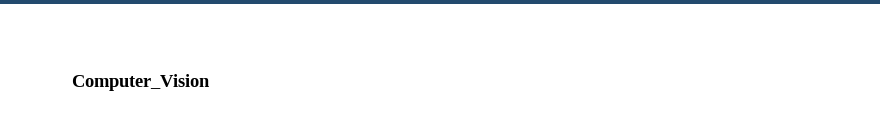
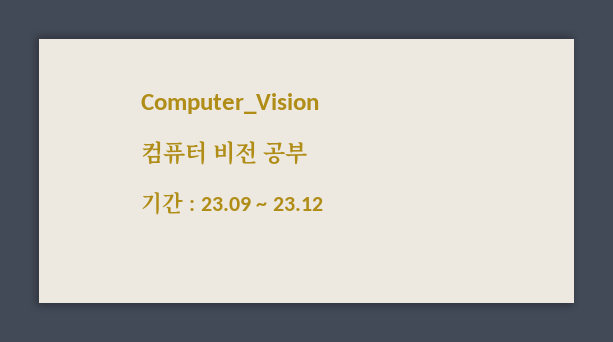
(210, 82) none -> [141,141,308,165] [141,191,324,215] // 컴퓨터 비전 공부 // 기간 : 23.09 ~ 23.12

